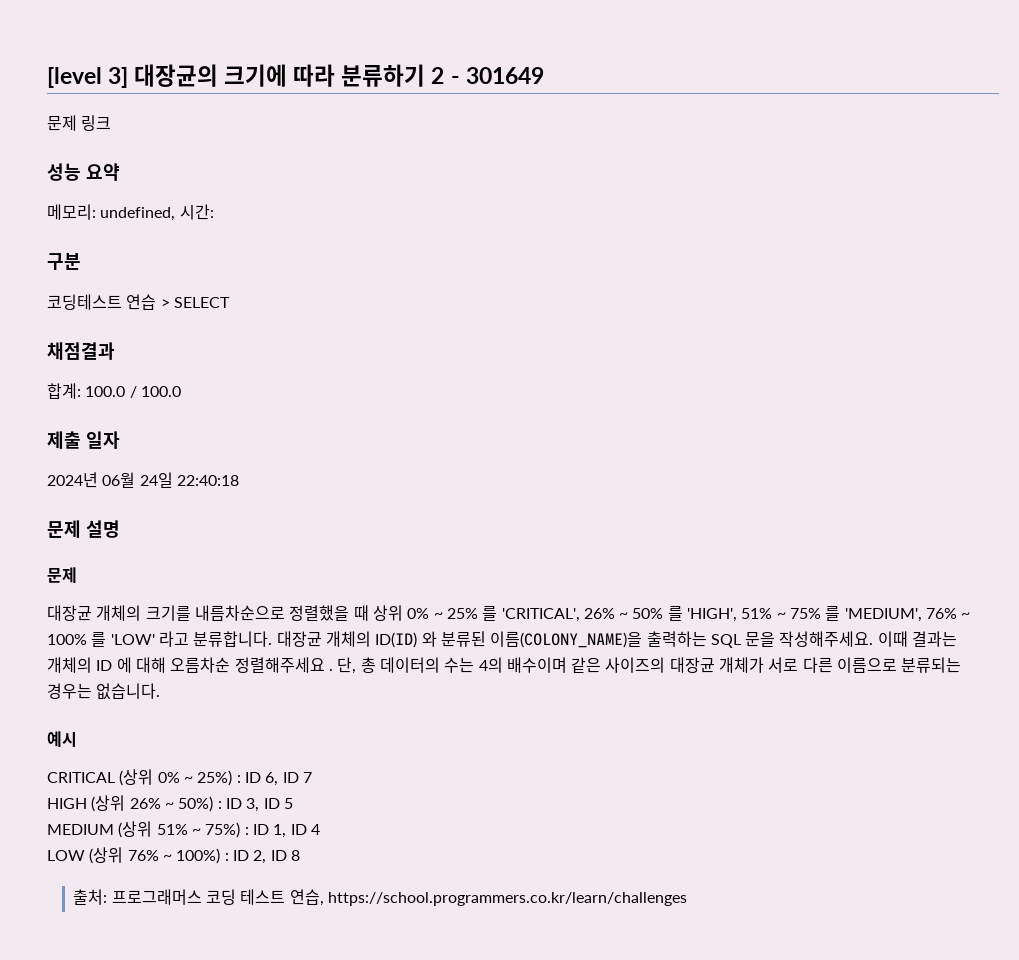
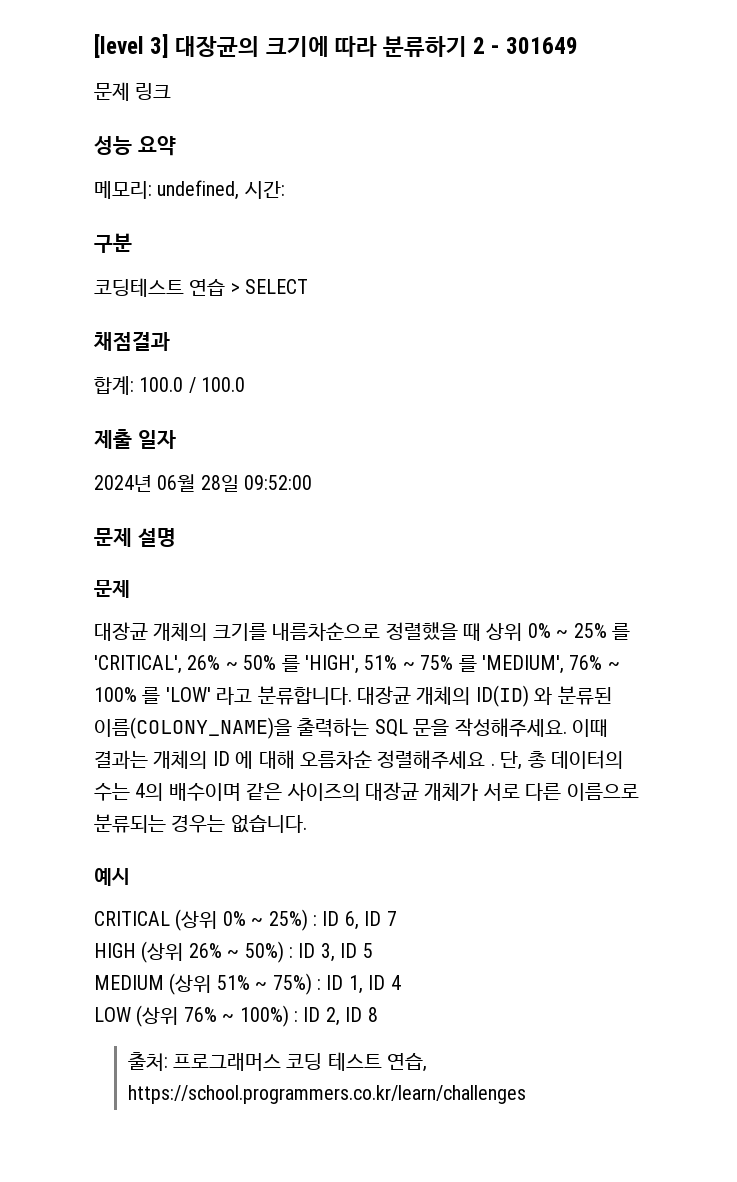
[139,472,239,488] 24일 22:40:18 -> [200,475,313,492] 28일 09:52:00

